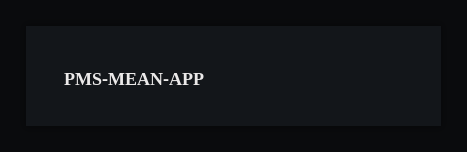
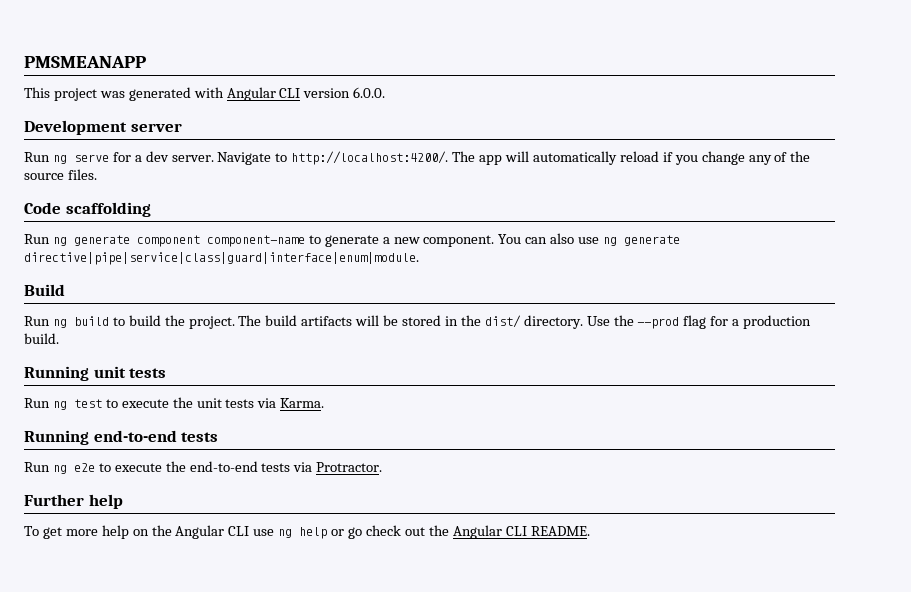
[64,73,204,85] PMS-MEAN-APP -> [24,56,146,68] [24,87,386,101] [24,120,182,135] [24,151,811,165] [24,169,97,180] [24,202,151,217] [24,233,681,247] [24,252,419,265] [24,284,65,296] [24,315,812,329] [24,333,59,344] [24,366,167,381] [24,397,325,410] [24,430,219,445] [24,461,383,474] [24,494,123,509] [24,525,590,539] PMSMEANAPP // This project was generated with Angular CLI version 6.0.0. // Development server // Run ng serve for a dev server. Navigate to http://localhost:4200/. The app will automatically reload if you change any of the source files. // Code scaffolding // Run ng generate component component-name to generate a new component. You can also use ng generate directive|pipe|service|class|guard|interface|enum|module. // Build // Run ng build to build the project. The build artifacts will be stored in the dist/ directory. Use the --prod flag for a production build. // Running unit tests // Run ng test to execute the unit tests via Karma. // Running end-to-end tests // Run ng e2e to execute the end-to-end tests via Protractor. // Further help // To get more help on the Angular CLI use ng help or go check out the Angular CLI README.

